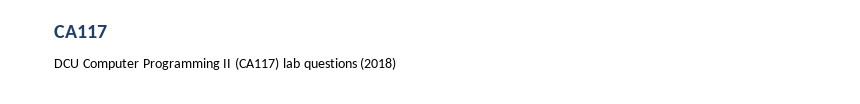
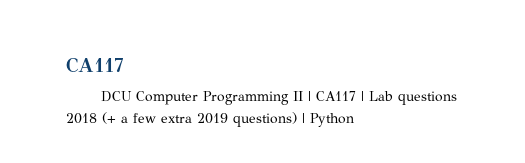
[235,57,397,70] (CA117) lab questions (2018) -> [307,91,457,105] [66,112,354,127] | CA117 | Lab questions 2018 (+ a few extra 2019 questions) | Python

